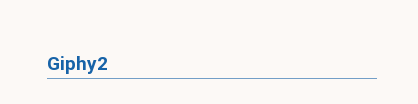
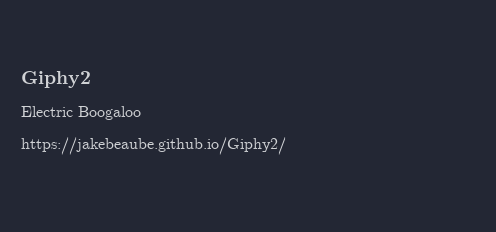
(108, 65) none -> [21,106,141,120] [21,137,286,155] // Electric Boogaloo // https://jakebeaube.github.io/Giphy2/

